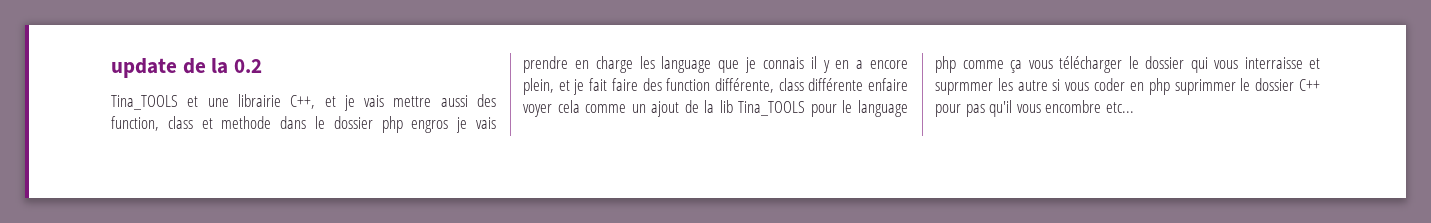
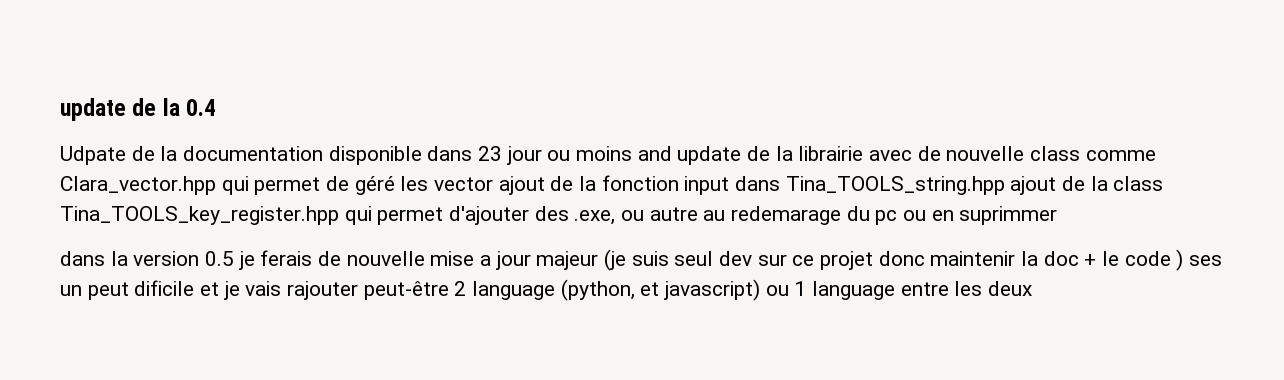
[111,58,263,78] [111,94,497,111] [111,116,497,133] [523,56,908,73] [523,78,908,95] [523,100,908,117] [935,56,1320,73] [935,78,1320,95] [935,100,1134,117] update de la 0.2 // Tina_TOOLS et une librairie C++, et je vais mettre aussi des function, class et methode dans le dossier php engros je vais prendre en charge les language que je connais il y en a encore plein, et je fait faire des function différente, class différente enfaire voyer cela comme un ajout de la lib Tina_TOOLS pour le language php comme ça vous télécharger le dossier qui vous interraisse et suprmmer les autre si vous coder en php suprimmer le dossier C++ pour pas qu'il vous encombre etc... -> [60,98,217,121] [60,146,1156,165] [60,175,1164,195] [60,206,1058,225] [60,249,1223,271] [60,279,1033,301] update de la 0.4 // Udpate de la documentation disponible dans 23 jour ou moins and update de la librairie avec de nouvelle class comme Clara_vector.hpp qui permet de géré les vector ajout de la fonction input dans Tina_TOOLS_string.hpp ajout de la class Tina_TOOLS_key_register.hpp qui permet d'ajouter des .exe, ou autre au redemarage du pc ou en suprimmer // dans la version 0.5 je ferais de nouvelle mise a jour majeur (je suis seul dev sur ce projet donc maintenir la doc + le code ) ses un peut dificile et je vais rajouter peut-être 2 language (python, et javascript) ou 1 language entre les deux

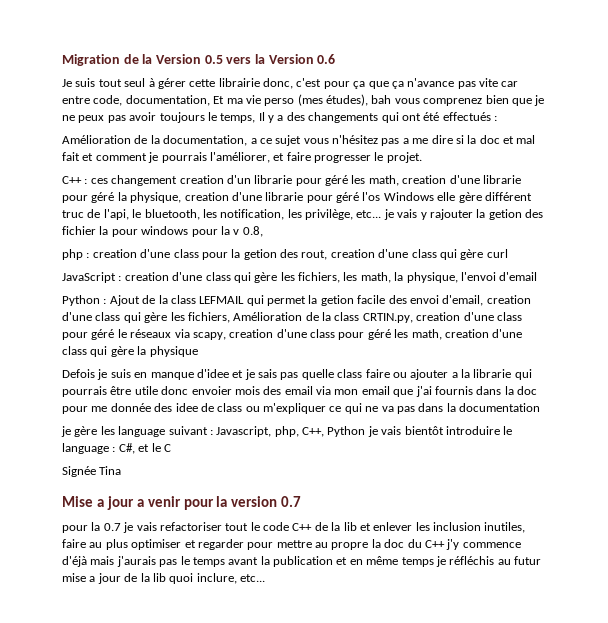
[60,98,217,121] [60,146,1156,165] [60,175,1164,195] [60,206,1058,225] [60,249,1223,271] [60,279,1033,301] update de la 0.4 // Udpate de la documentation disponible dans 23 jour ou moins and update de la librairie avec de nouvelle class comme Clara_vector.hpp qui permet de géré les vector ajout de la fonction input dans Tina_TOOLS_string.hpp ajout de la class Tina_TOOLS_key_register.hpp qui permet d'ajouter des .exe, ou autre au redemarage du pc ou en suprimmer // dans la version 0.5 je ferais de nouvelle mise a jour majeur (je suis seul dev sur ce projet donc maintenir la doc + le code ) ses un peut dificile et je vais rajouter peut-être 2 language (python, et javascript) ou 1 language entre les deux -> [62,54,336,66] [62,78,519,89] [62,94,545,106] [62,112,497,123] [62,135,536,146] [62,152,422,163] [62,175,521,186] [62,192,532,203] [62,209,543,220] [62,226,263,237] [62,249,508,260] [62,272,538,283] [62,295,531,306] [62,312,522,323] [62,329,523,340] [62,346,198,357] [62,369,532,380] [62,386,537,397] [62,403,540,414] [61,426,513,437] [62,443,171,454] [62,466,122,477] [62,496,302,510] [62,522,526,533] [62,539,521,550] [62,556,541,567] [62,573,265,584] Migration de la Version 0.5 vers la Version 0.6 // Je suis tout seul à gérer cette librairie donc, c'est pour ça que ça n'avance pas vite car entre code, documentation, Et ma vie perso (mes études), bah vous comprenez bien que je ne peux pas avoir toujours le temps, Il y a des changements qui ont été effectués : // Amélioration de la documentation, a ce sujet vous n'hésitez pas a me dire si la doc et mal fait et comment je pourrais l'améliorer, et faire progresser le projet. // C++ : ces changement creation d'un librarie pour géré les math, creation d'une librarie pour géré la physique, creation d'une librarie pour géré l'os Windows elle gère différent truc de l'api, le bluetooth, les notification, les privilège, etc... je vais y rajouter la getion des fichier la pour windows pour la v 0.8, // php : creation d'une class pour la getion des rout, creation d'une class qui gère curl // JavaScript : creation d'une class qui gère les fichiers, les math, la physique, l'envoi d'email // Python : Ajout de la class LEFMAIL qui permet la getion facile des envoi d'email, creation d'une class qui gère les fichiers, Amélioration de la class CRTIN.py, creation d'une class pour géré le réseaux via scapy, creation d'une class pour géré les math, creation d'une class qui gère la physique // Defois je suis en manque d'idee et je sais pas quelle class faire ou ajouter a la librarie qui pourrais être utile donc envoier mois des email via mon email que j'ai fournis dans la doc pour me donnée des idee de class ou m'expliquer ce qui ne va pas dans la documentation // je gère les language suivant : Javascript, php, C++, Python je vais bientôt introduire le language : C#, et le C // Signée Tina // Mise a jour a venir pour la version 0.7 // pour la 0.7 je vais refactoriser tout le code C++ de la lib et enlever les inclusion inutiles, faire au plus optimiser et regarder pour mettre au propre la doc du C++ j'y commence d'éjà mais j'aurais pas le temps avant la publication et en même temps je réfléchis au futur mise a jour de la lib quoi inclure, etc...

